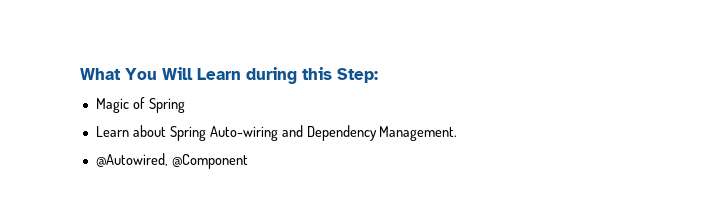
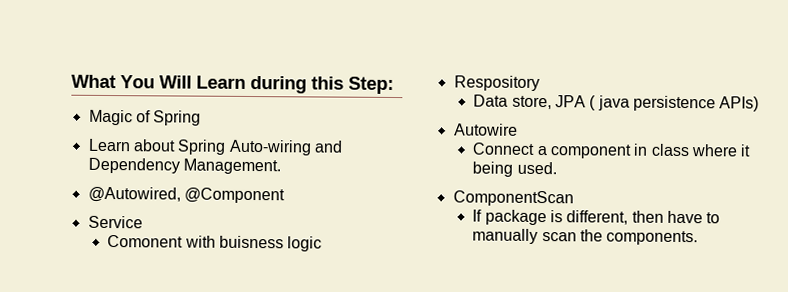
(248, 161) none -> [87,215,143,229] [107,235,323,252] [453,75,540,92] [473,94,760,112] [453,123,518,136] [472,142,752,159] [472,161,557,177] [452,190,574,207] [472,209,721,226] [472,228,699,246] // Service // Comonent with buisness logic // Respository // Data store, JPA ( java persistence APIs) // Autowire // Connect a component in class where it being used. // ComponentScan // If package is different, then have to manually scan the components.

